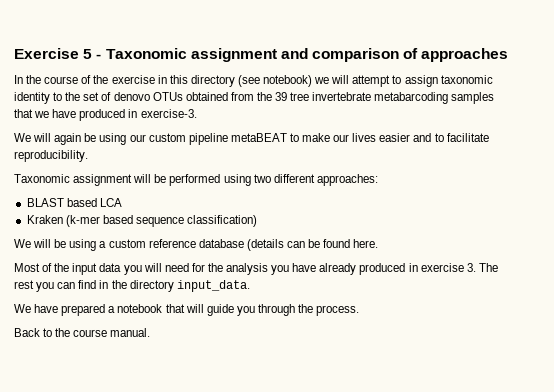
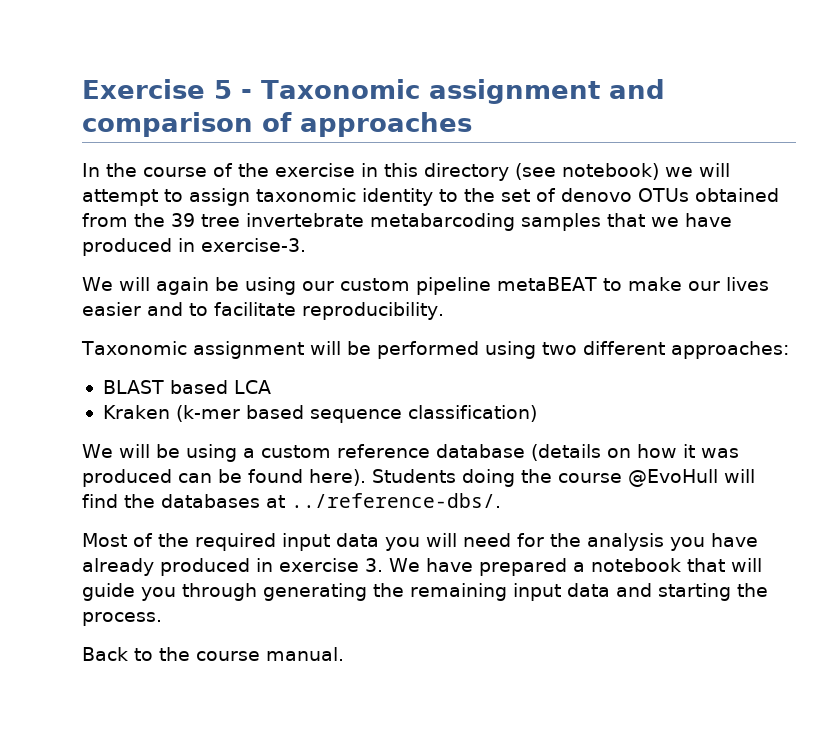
[286,239,379,248] can be found here. -> [606,444,739,458] [82,469,755,487] [82,493,501,508] on how it was produced can be found here). Students doing the course @EvoHull will find the databases at ../reference-dbs/.
(70, 267) none -> [195,533,276,551] required
[478,263,498,272] [14,280,250,292] The rest you can find in the directory input_data. // -> (383, 565) none
(295, 310) none -> [263,583,731,601] generating the remaining input data and starting

